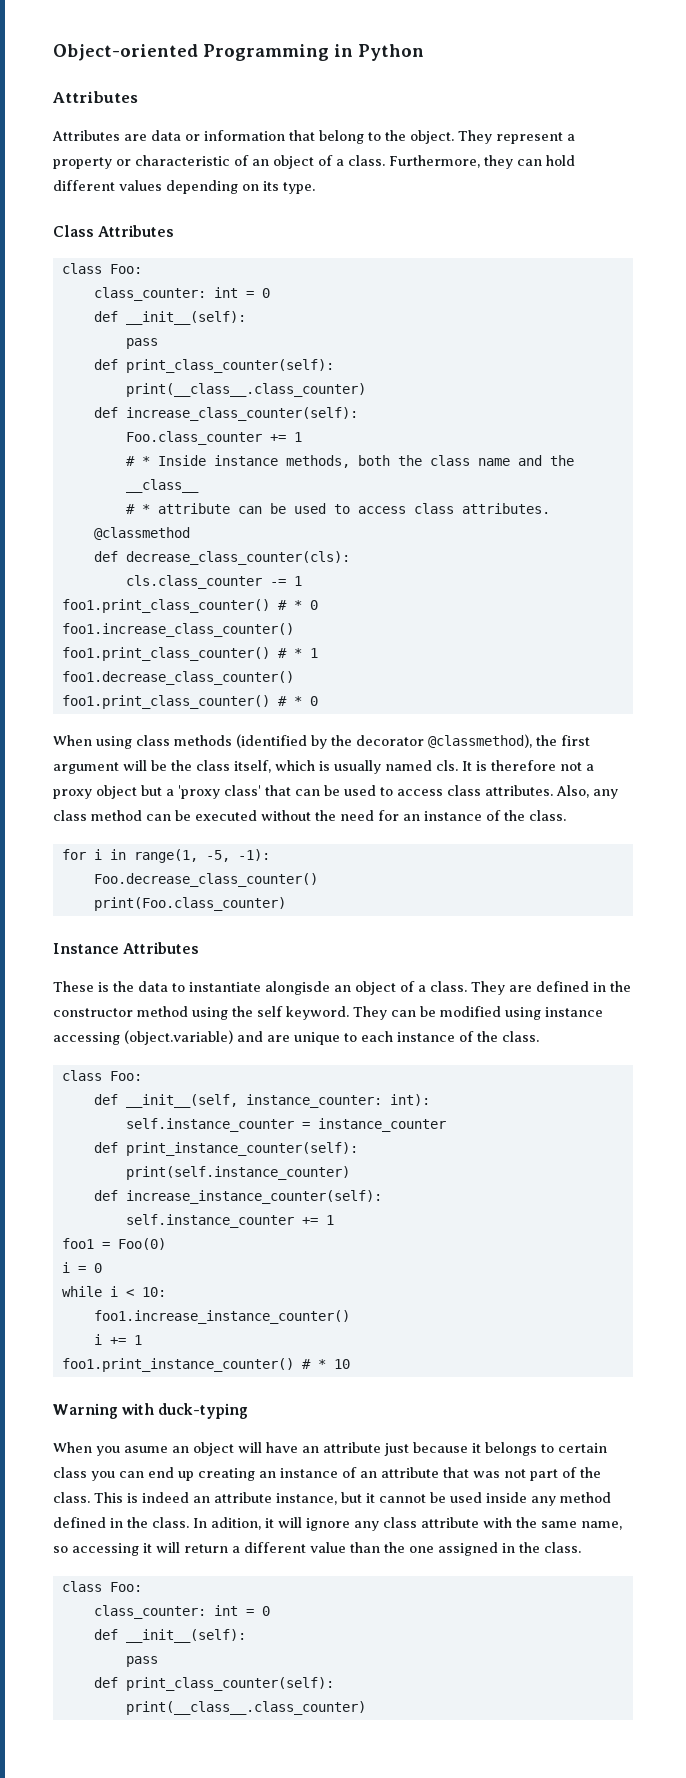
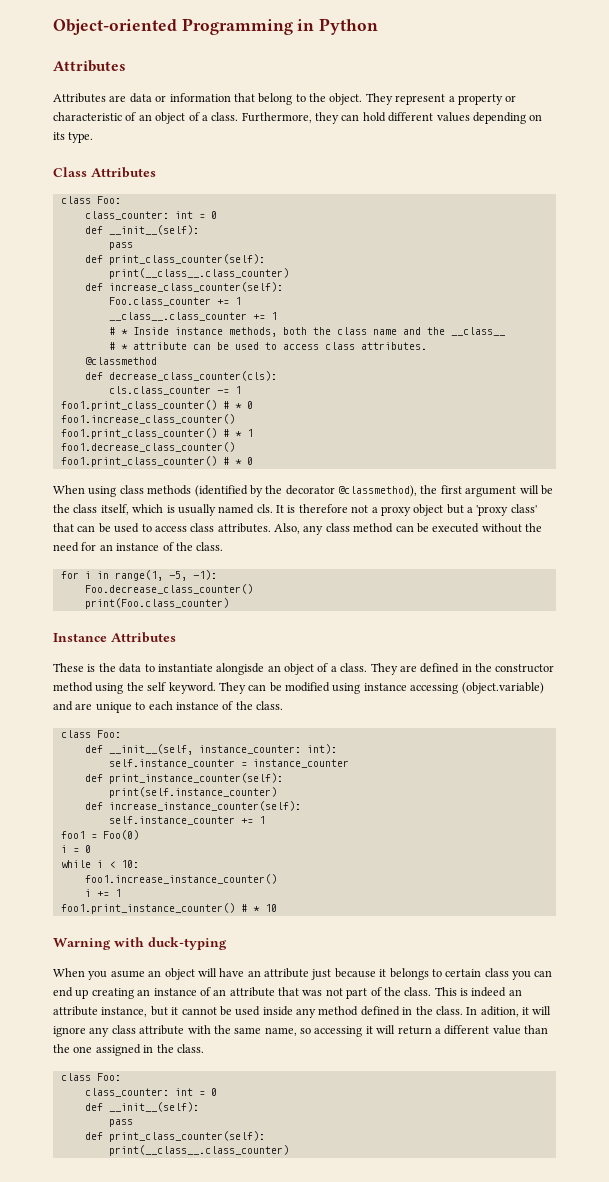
(302, 437) none -> [108,312,277,321] // __class__.class_counter += 1

